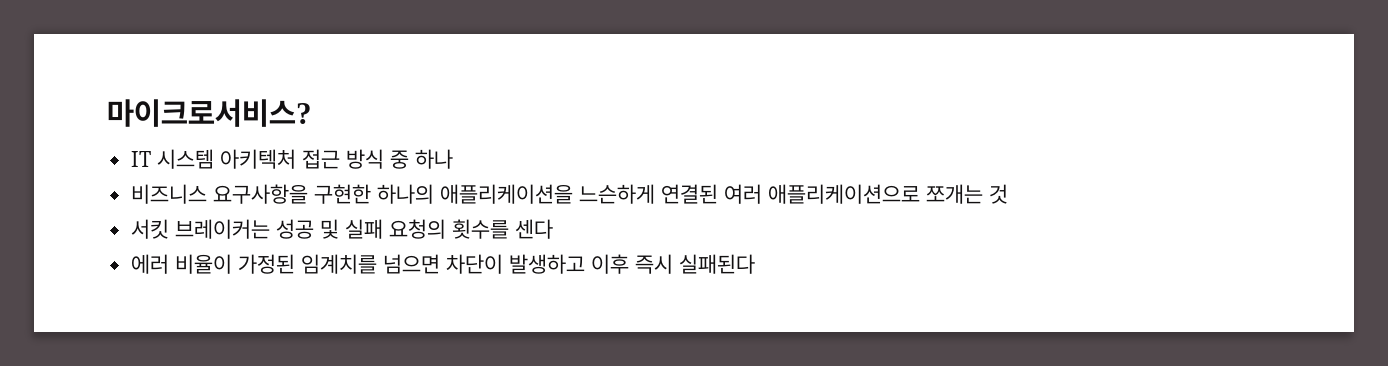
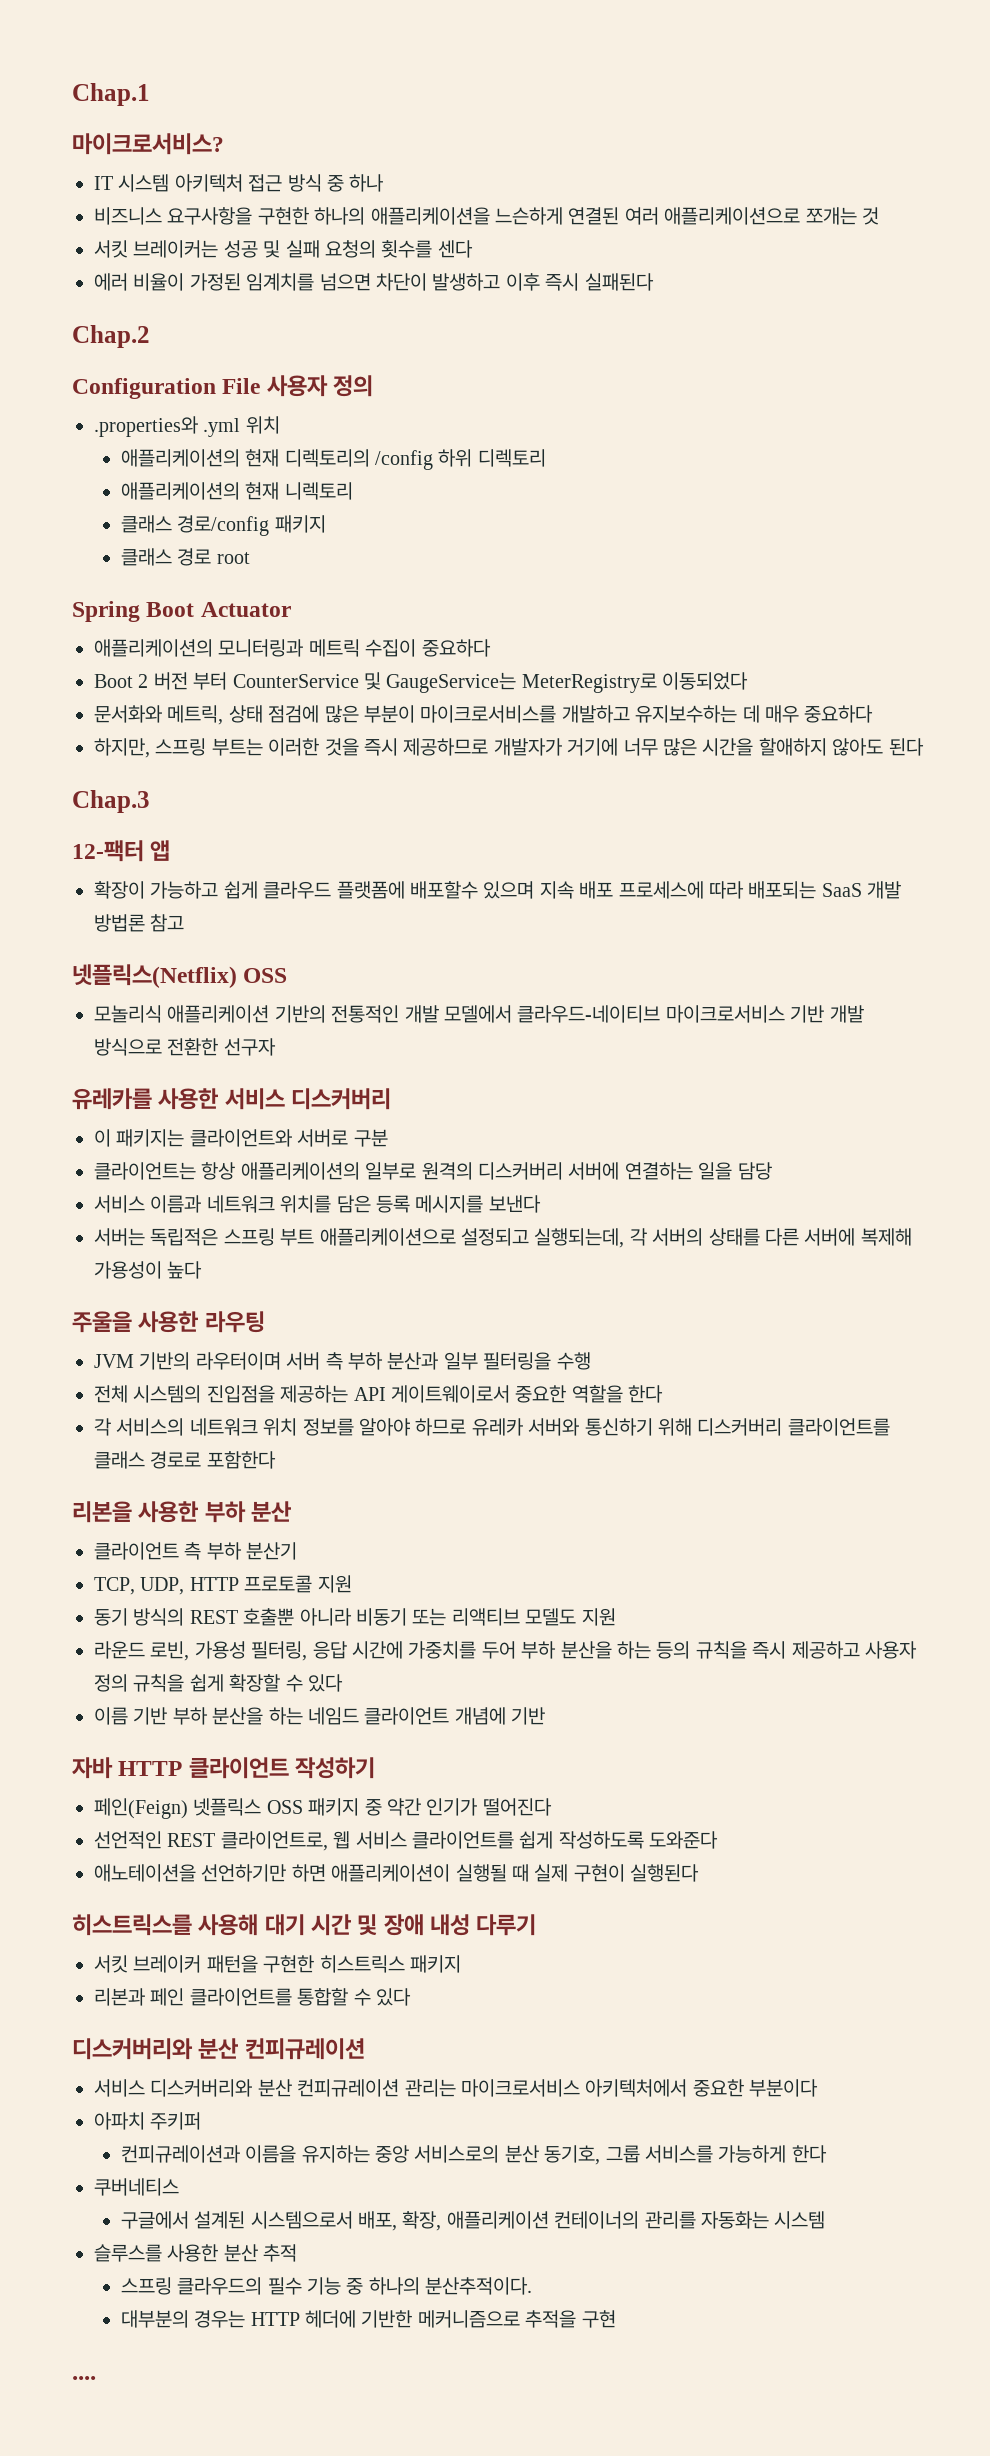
(107, 113) none -> [72,83,150,106] Chap.1 //
(755, 264) none -> [72,325,150,348] [72,375,374,399] [94,416,280,437] [120,449,546,470] [120,482,353,500] [120,515,326,536] [120,548,250,566] [72,601,291,622] [94,639,491,657] [94,672,749,693] [94,705,874,725] [94,738,924,758] [72,790,150,813] [72,840,171,862] [94,881,902,899] [94,914,185,932] [72,964,288,988] [94,1005,864,1023] [94,1038,276,1056] [72,1088,392,1110] [94,1129,388,1147] [94,1162,772,1180] [94,1195,541,1213] [94,1228,912,1248] [94,1261,203,1279] [72,1311,265,1333] [94,1352,591,1370] [94,1385,664,1403] [94,1418,890,1436] [94,1451,276,1469] [72,1501,292,1523] [94,1542,298,1560] [94,1575,352,1595] [94,1608,616,1626] [94,1641,917,1661] [94,1674,343,1692] [94,1707,546,1725] [72,1757,376,1779] [94,1798,552,1819] [94,1831,719,1851] [94,1864,700,1882] [72,1914,537,1936] [94,1955,461,1973] [94,1988,411,2006] [72,2038,365,2060] [94,2079,819,2097] [94,2112,202,2130] [120,2145,827,2165] [94,2178,179,2196] [120,2211,826,2231] [94,2244,298,2262] [120,2277,533,2295] [120,2310,616,2328] [72,2376,96,2380] // Chap.2 // Configuration File 사용자 정의 // .properties와 .yml 위치 // 애플리케이션의 현재 디렉토리의 /config 하위 디렉토리 // 애플리케이션의 현재 니렉토리 // 클래스 경로/config 패키지 // 클래스 경로 root // Spring Boot Actuator // 애플리케이션의 모니터링과 메트릭 수집이 중요하다 // Boot 2 버전 부터 CounterService 및 GaugeService는 MeterRegistry로 이동되었다 // 문서화와 메트릭, 상태 점검에 많은 부분이 마이크로서비스를 개발하고 유지보수하는 데 매우 중요하다 // 하지만, 스프링 부트는 이러한 것을 즉시 제공하므로 개발자가 거기에 너무 많은 시간을 할애하지 않아도 된다 // Chap.3 // 12-팩터 앱 // 확장이 가능하고 쉽게 클라우드 플랫폼에 배포할수 있으며 지속 배포 프로세스에 따라 배포되는 SaaS 개발 방법론 참고 // 넷플릭스(Netflix) OSS // 모놀리식 애플리케이션 기반의 전통적인 개발 모델에서 클라우드-네이티브 마이크로서비스 기반 개발 방식으로 전환한 선구자 // 유레카를 사용한 서비스 디스커버리 // 이 패키지는 클라이언트와 서버로 구분 // 클라이언트는 항상 애플리케이션의 일부로 원격의 디스커버리 서버에 연결하는 일을 담당 // 서비스 이름과 네트워크 위치를 담은 등록 메시지를 보낸다 // 서버는 독립적은 스프링 부트 애플리케이션으로 설정되고 실행되는데, 각 서버의 상태를 다른 서버에 복제해 가용성이 높다 // 주울을 사용한 라우팅 // JVM 기반의 라우터이며 서버 측 부하 분산과 일부 필터링을 수행 // 전체 시스템의 진입점을 제공하는 API 게이트웨이로서 중요한 역할을 한다 // 각 서비스의 네트워크 위치 정보를 알아야 하므로 유레카 서버와 통신하기 위해 디스커버리 클라이언트를 클래스 경로로 포함한다 // 리본을 사용한 부하 분산 // 클라이언트 측 부하 분산기 // TCP, UDP, HTTP 프로토콜 지원 // 동기 방식의 REST 호출뿐 아니라 비동기 또는 리액티브 모델도 지원 // 라운드 로빈, 가용성 필터링, 응답 시간에 가중치를 두어 부하 분산을 하는 등의 규칙을 즉시 제공하고 사용자 정의 규칙을 쉽게 확장할 수 있다 // 이름 기반 부하 분산을 하는 네임드 클라이언트 개념에 기반 // 자바 HTTP 클라이언트 작성하기 // 페인(Feign) 넷플릭스 OSS 패키지 중 약간 인기가 떨어진다 // 선언적인 REST 클라이언트로, 웹 서비스 클라이언트를 쉽게 작성하도록 도와준다 // 애노테이션을 선언하기만 하면 애플리케이션이 실행될 때 실제 구현이 실행된다 // 히스트릭스를 사용해 대기 시간 및 장애 내성 다루기 // 서킷 브레이커 패턴을 구현한 히스트릭스 패키지 // 리본과 페인 클라이언트를 통합할 수 있다 // 디스커버리와 분산 컨피규레이션 // 서비스 디스커버리와 분산 컨피규레이션 관리는 마이크로서비스 아키텍처에서 중요한 부분이다 // 아파치 주키퍼 // 컨피규레이션과 이름을 유지하는 중앙 서비스로의 분산 동기호, 그룹 서비스를 가능하게 한다 // 쿠버네티스 // 구글에서 설계된 시스템으로서 배포, 확장, 애플리케이션 컨테이너의 관리를 자동화는 시스템 // 슬루스를 사용한 분산 추적 // 스프링 클라우드의 필수 기능 중 하나의 분산추적이다. // 대부분의 경우는 HTTP 헤더에 기반한 메커니즘으로 추적을 구현 // ....

